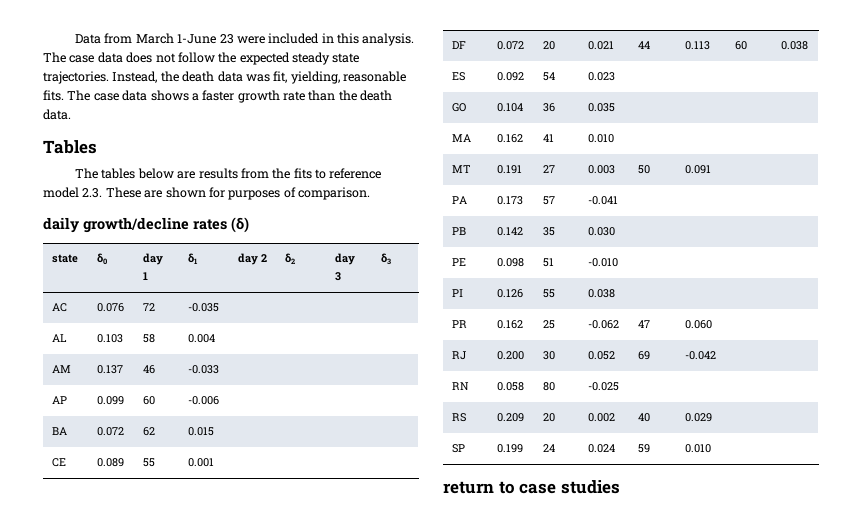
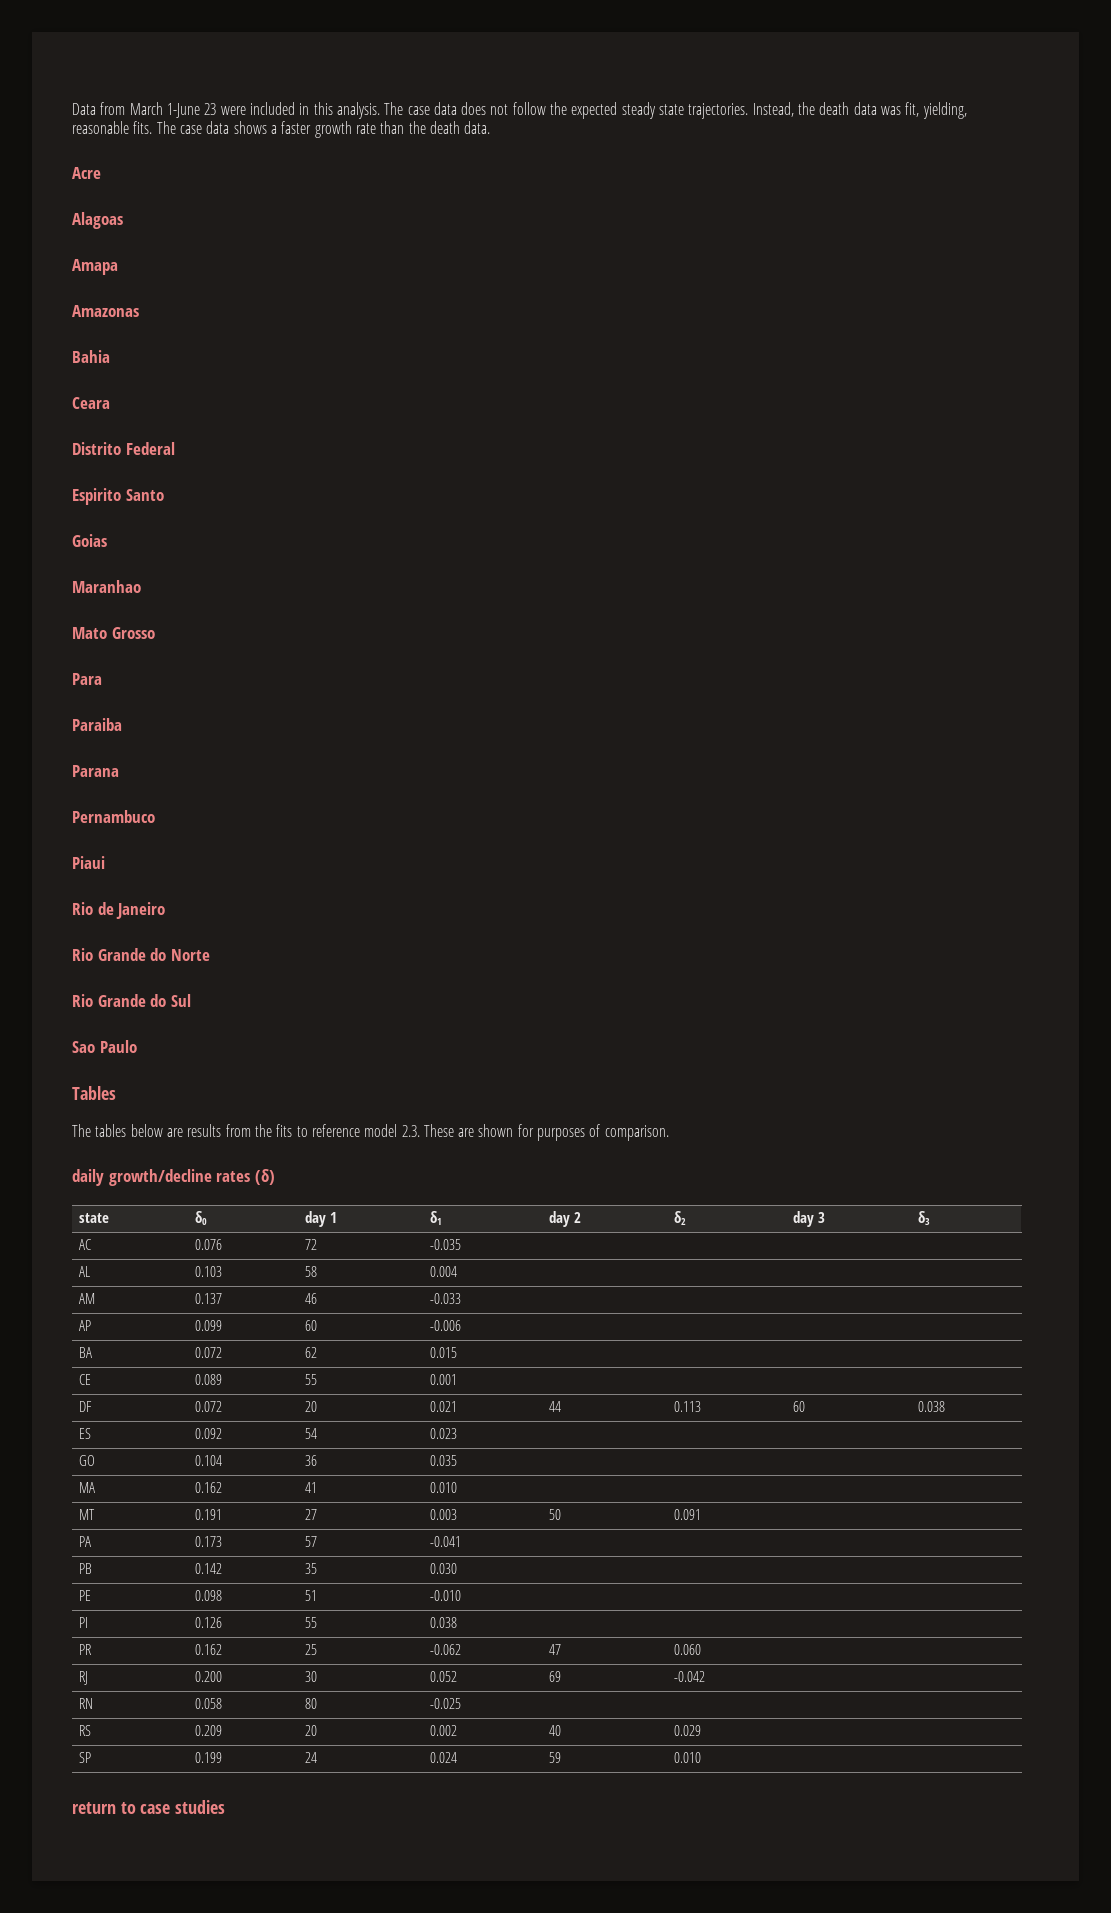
(71, 114) none -> [72,167,101,179] [72,212,123,229] [72,259,118,275] [72,305,139,317] [72,350,110,363] [72,397,110,409] [72,442,175,455] [72,488,164,505] [72,534,107,547] [72,580,141,593] [72,627,155,639] [72,673,102,685] [72,718,122,731] [72,765,119,777] [72,810,155,823] [72,856,105,869] [72,902,166,919] [72,948,210,961] [72,994,191,1007] [72,1040,137,1053] // Acre // Alagoas // Amapa // Amazonas // Bahia // Ceara // Distrito Federal // Espirito Santo // Goias // Maranhao // Mato Grosso // Para // Paraiba // Parana // Pernambuco // Piaui // Rio de Janeiro // Rio Grande do Norte // Rio Grande do Sul // Sao Paulo

